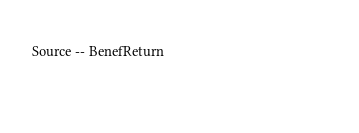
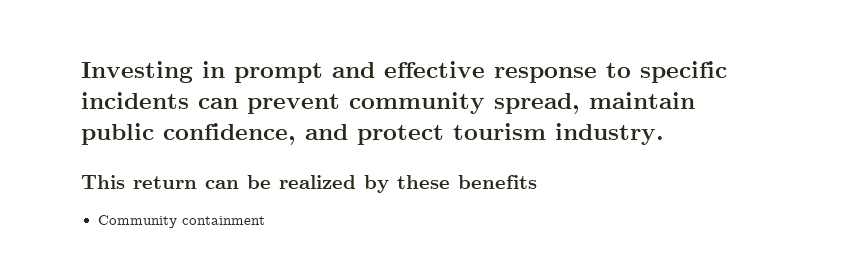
[32,46,164,57] Source -- BenefReturn -> [81,61,727,83] [81,92,695,114] [81,123,664,145] [81,175,537,193] [97,215,265,228] Investing in prompt and effective response to specific incidents can prevent community spread, maintain public confidence, and protect tourism industry. // This return can be realized by these benefits // Community containment

